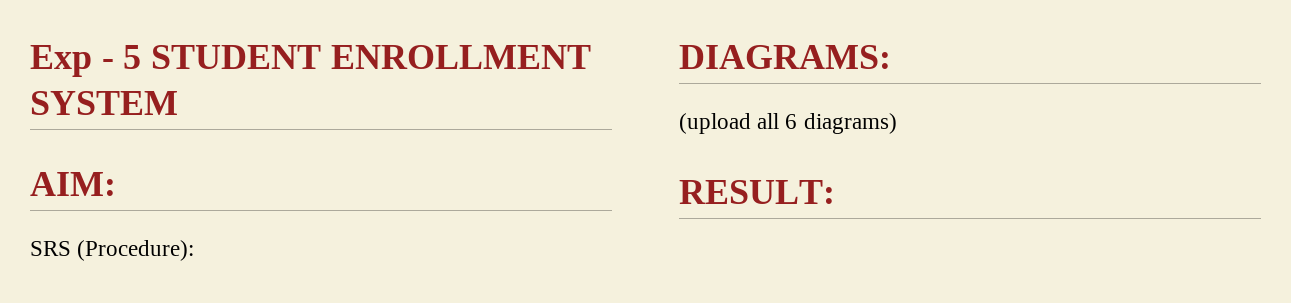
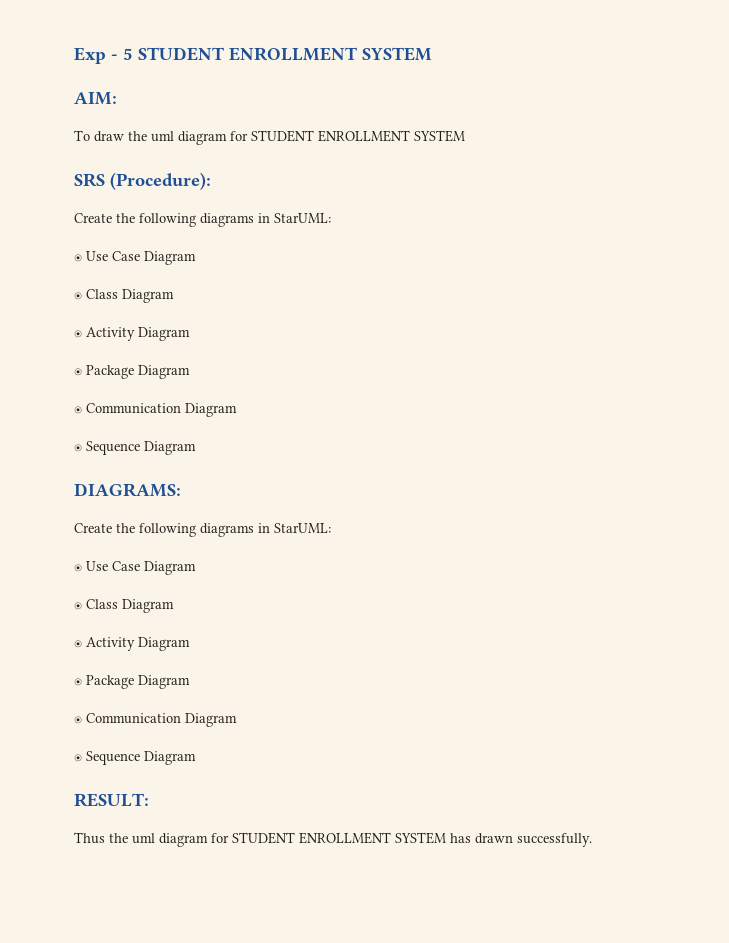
[30,240,195,261] [679,45,891,69] [679,113,897,134] [679,180,835,204] SRS (Procedure): // DIAGRAMS: // (upload all 6 diagrams) // RESULT: -> [74,130,465,145] [74,172,211,190] [74,213,331,227] [74,251,196,265] [74,289,174,303] [74,327,190,341] [74,365,190,379] [74,403,237,417] [74,441,196,455] [74,483,181,497] [74,523,331,537] [74,561,196,575] [74,599,174,613] [74,637,190,651] [74,675,190,689] [74,713,237,727] [74,751,196,765] [74,793,149,807] [74,832,592,847] To draw the uml diagram for STUDENT ENROLLMENT SYSTEM // SRS (Procedure): // Create the following diagrams in StarUML: // ◉ Use Case Diagram // ◉ Class Diagram // ◉ Activity Diagram // ◉ Package Diagram // ◉ Communication Diagram // ◉ Sequence Diagram // DIAGRAMS: // Create the following diagrams in StarUML: // ◉ Use Case Diagram // ◉ Class Diagram // ◉ Activity Diagram // ◉ Package Diagram // ◉ Communication Diagram // ◉ Sequence Diagram // RESULT: // Thus the uml diagram for STUDENT ENROLLMENT SYSTEM has drawn successfully.

